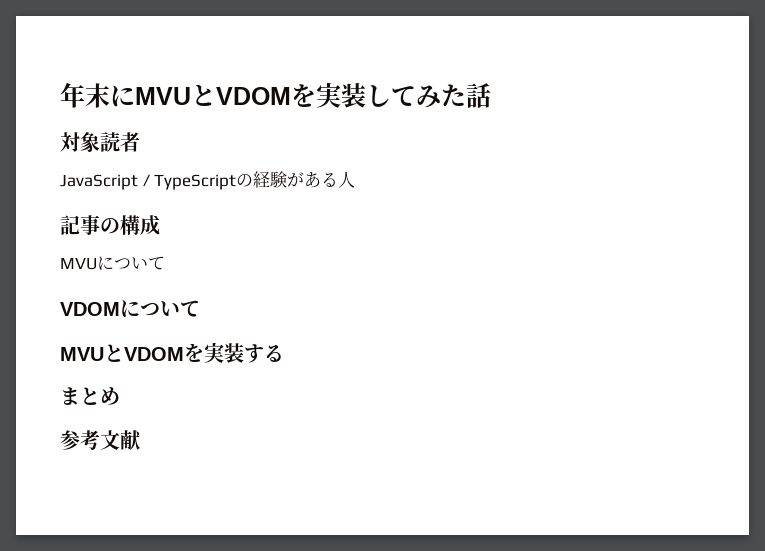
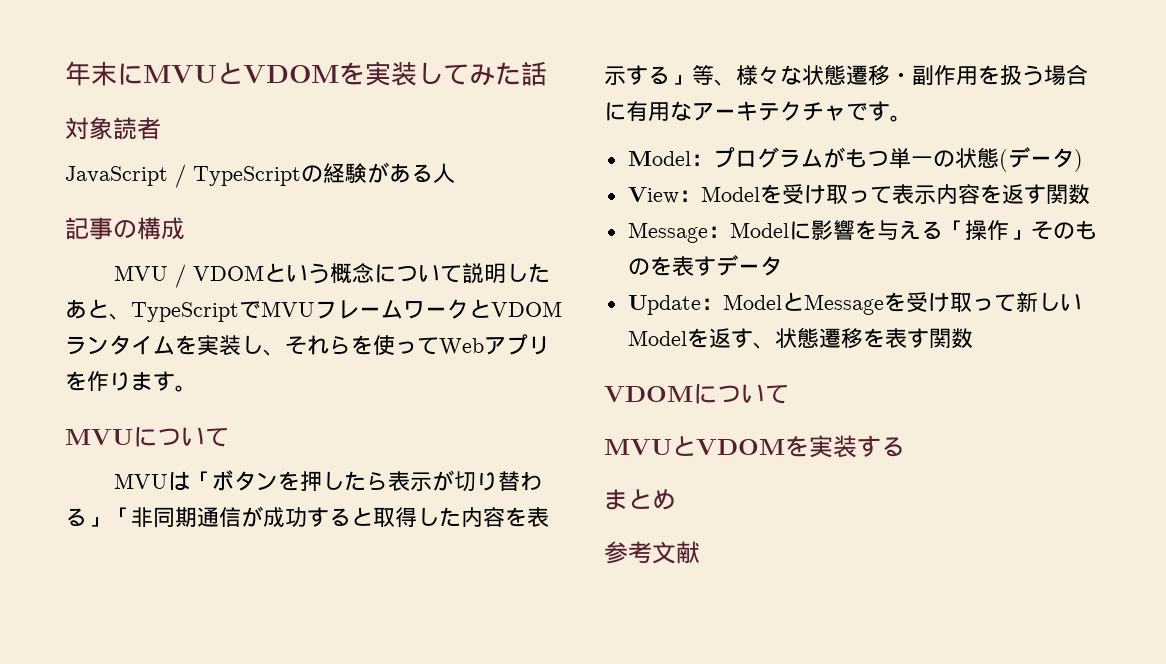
[97,256,165,270] について -> [175,263,551,288] [65,299,562,322] [65,334,550,356] [65,371,197,392] [65,427,229,447] [114,470,543,492] [65,506,549,528] [604,64,1088,86] [604,101,912,122] [627,147,1083,172] [627,184,1090,205] [627,219,1097,243] [627,255,782,276] [627,292,1082,315] [627,327,973,349] / VDOMという概念について説明したあと、TypeScriptでMVUフレームワークとVDOMランタイムを実装し、それらを使ってWebアプリを作ります。 // MVUについて // MVUは「ボタンを押したら表示が切り替わる」「非同期通信が成功すると取得した内容を表示する」等、様々な状態遷移・副作用を扱う場合に有用なアーキテクチャです。 // Model：プログラムがもつ単一の状態(データ) // View：Modelを受け取って表示内容を返す関数 // Message：Modelに影響を与える「操作」そのものを表すデータ // Update：ModelとMessageを受け取って新しいModelを返す、状態遷移を表す関数

